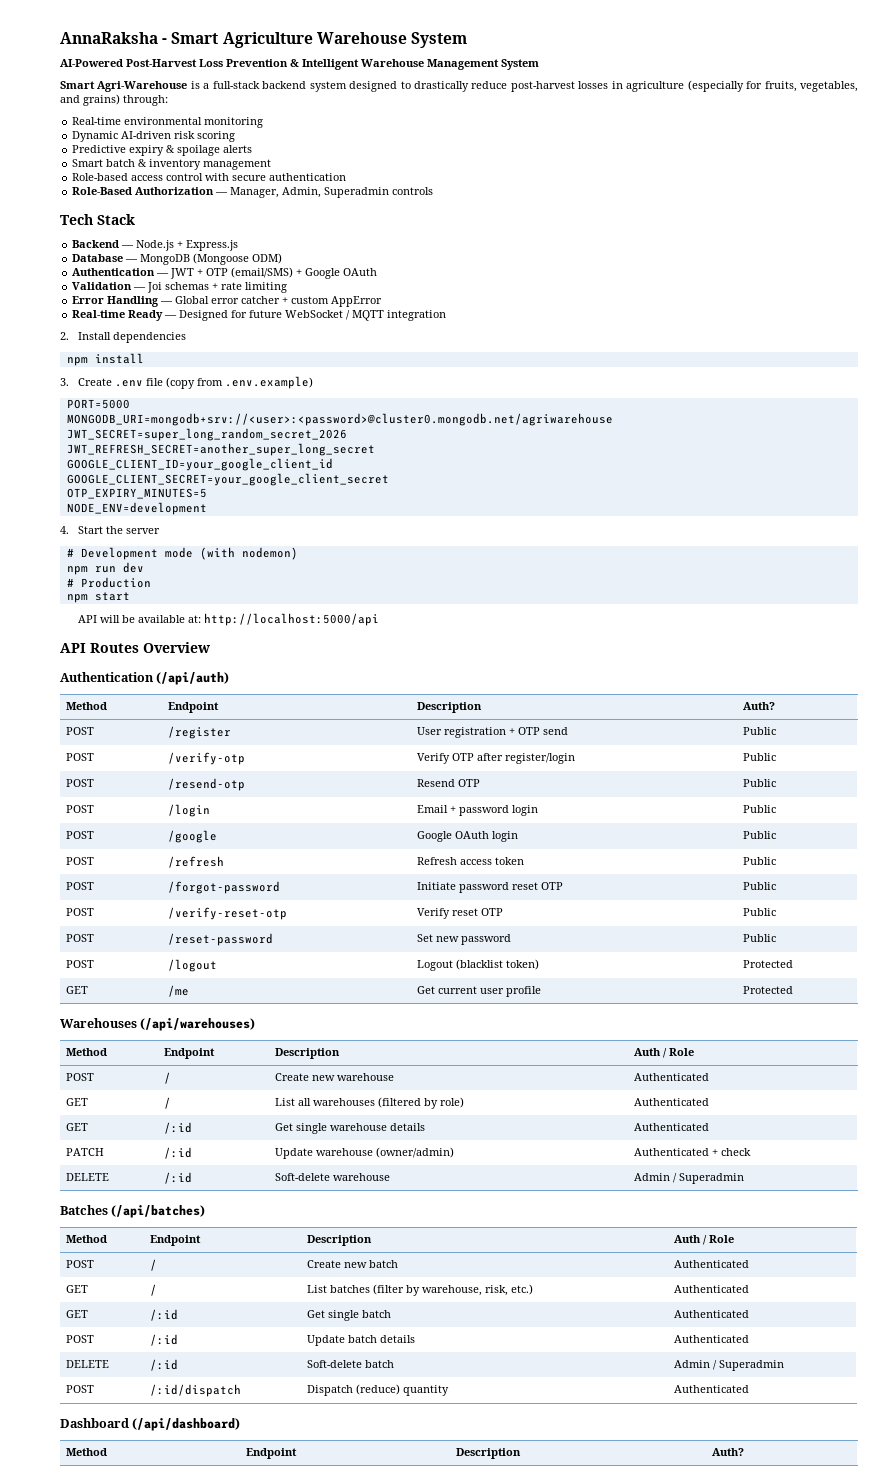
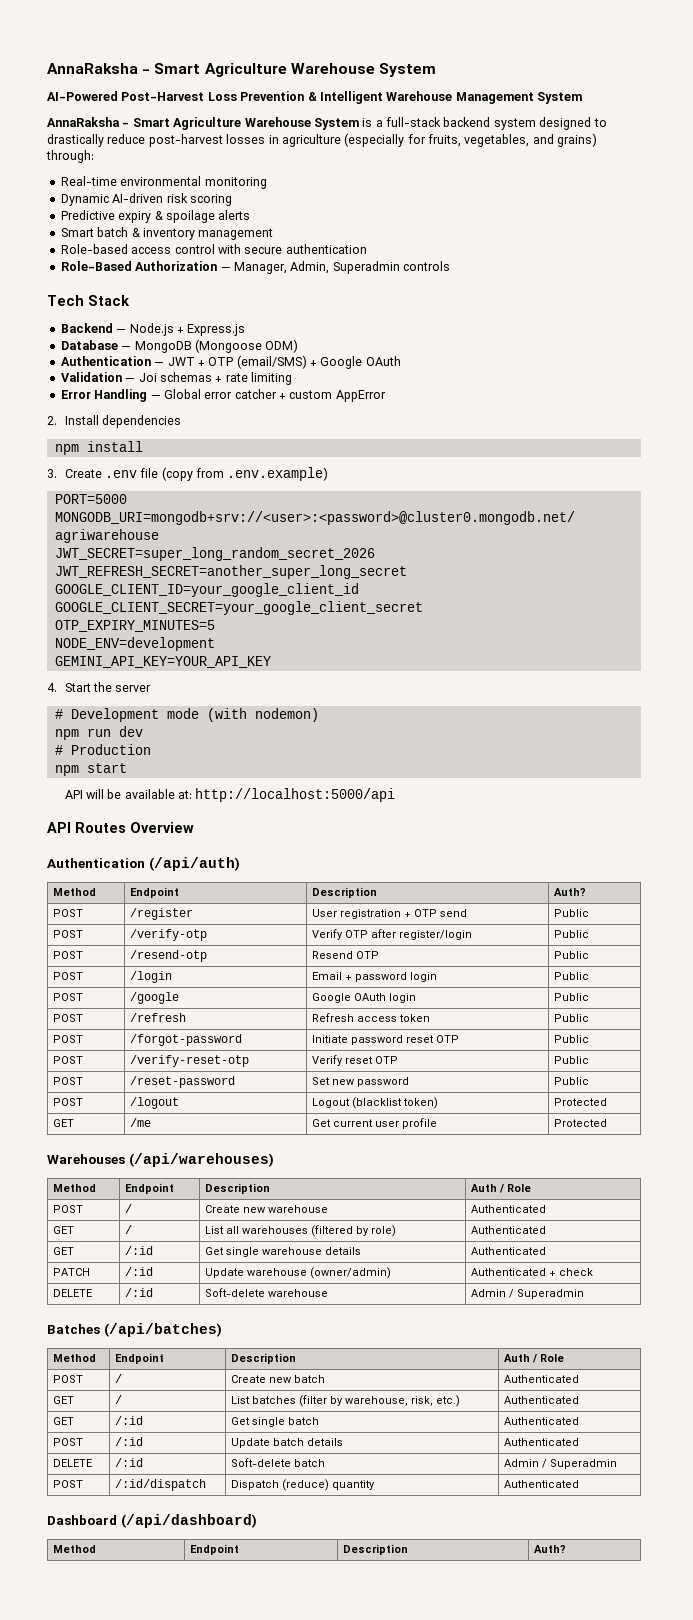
[60,81,188,92] Smart Agri-Warehouse -> [47,117,359,130] AnnaRaksha - Smart Agriculture Warehouse System
[72,310,447,321] // Real-time Ready — Designed for future WebSocket / MQTT integration -> (386, 396) none
(207, 508) none -> [54,656,271,668] // GEMINI_API_KEY=YOUR_API_KEY

